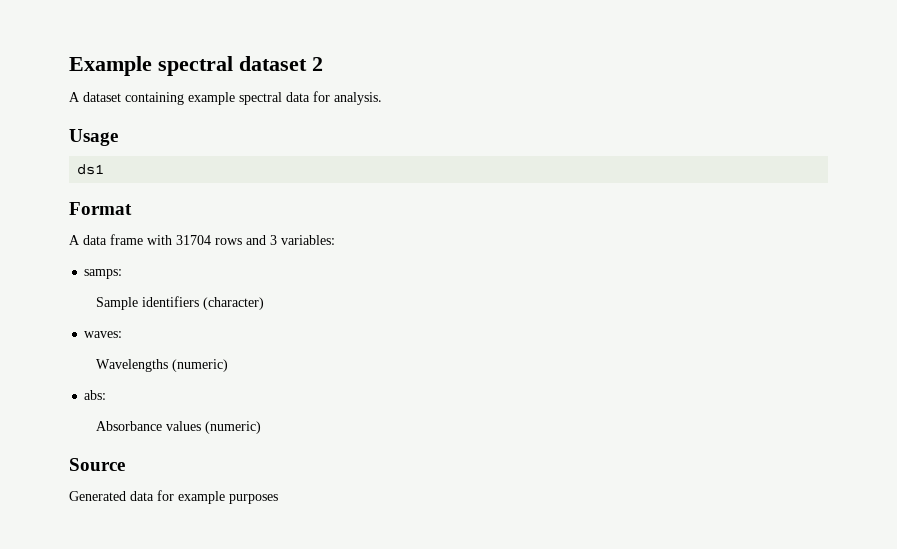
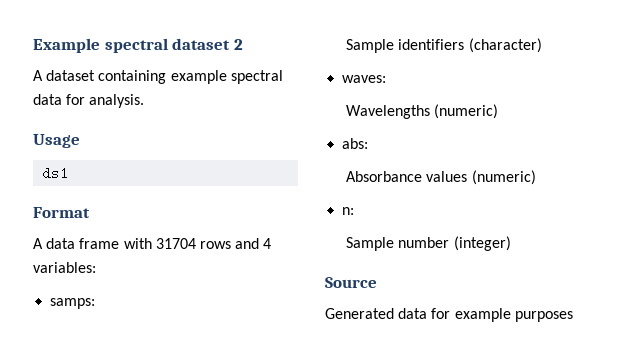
[270,235,277,245] 3 -> [263,238,272,249] 4
(261, 427) none -> [342,207,355,215] [346,236,511,251] // n: // Sample number (integer)

